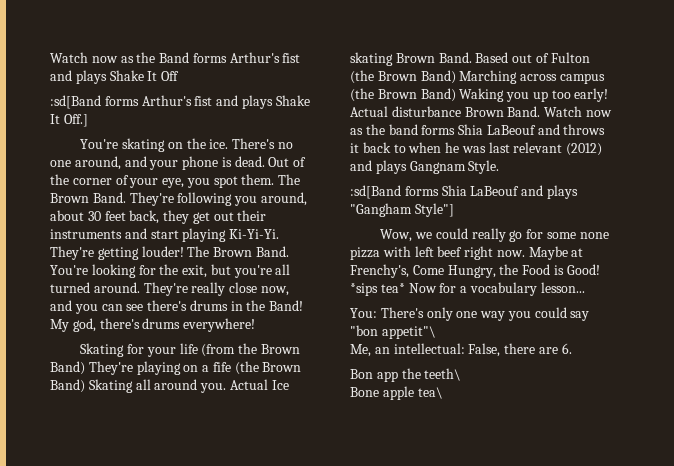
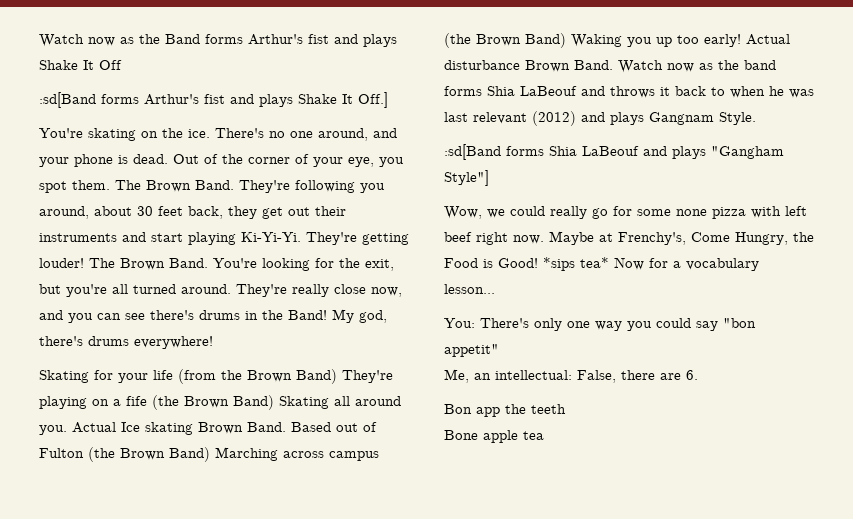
[381,326,436,339] appetit"\ -> [444,344,499,357] appetit"
[424,368,462,381] teeth\ -> [531,404,566,414] teeth
[417,387,443,399] tea\ -> [523,431,544,440] tea

